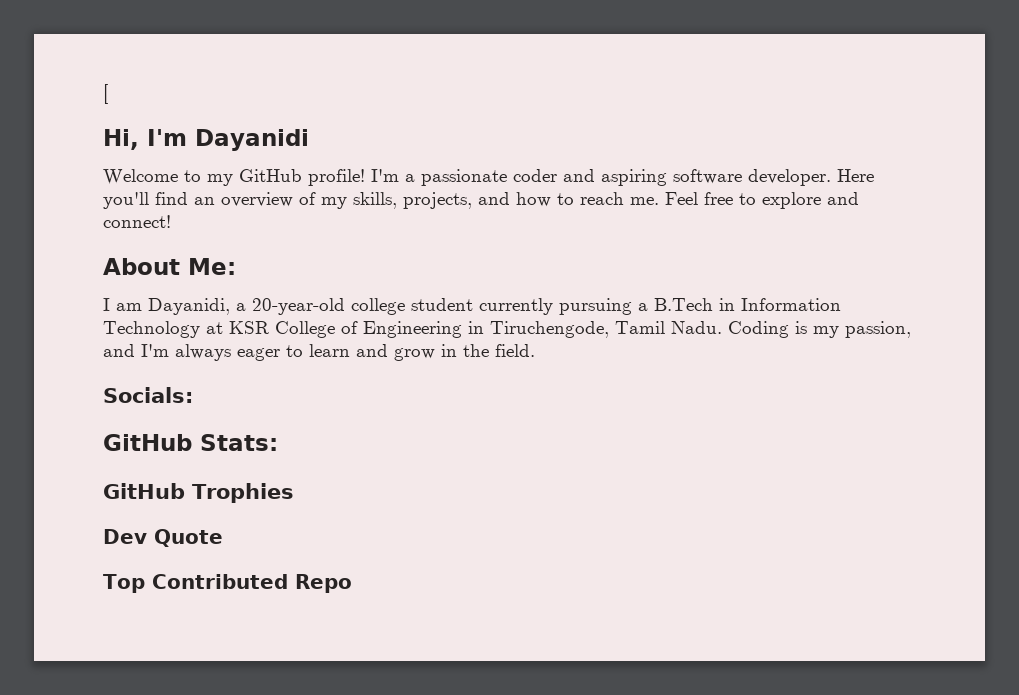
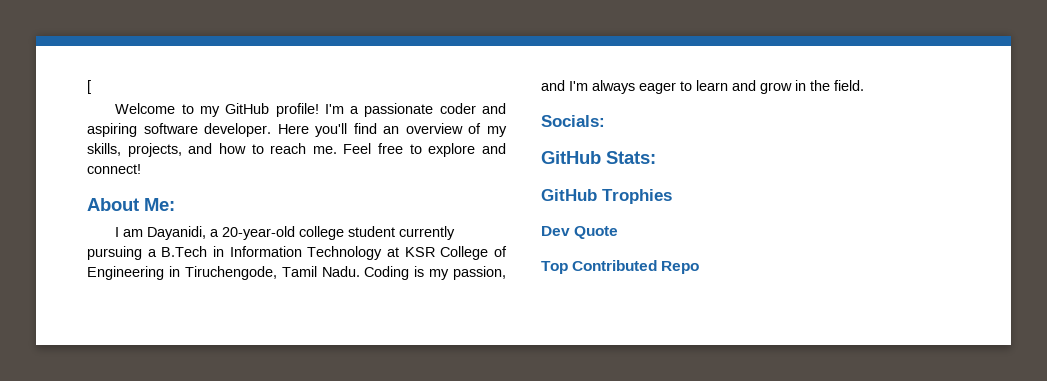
[103,129,309,151] // Hi, I'm Dayanidi -> (91, 87) none

